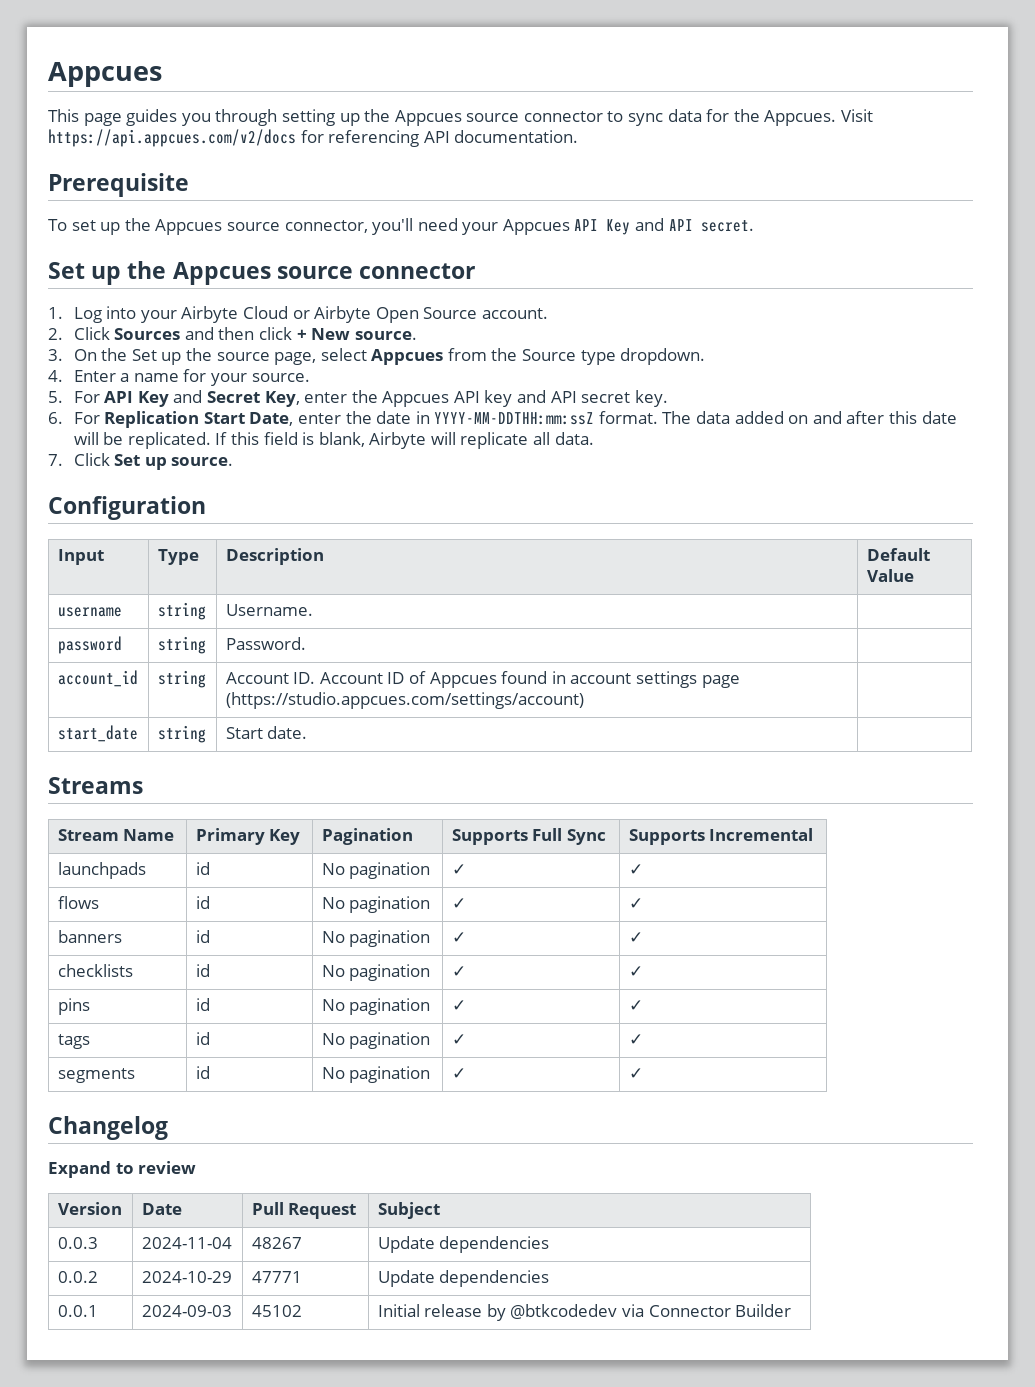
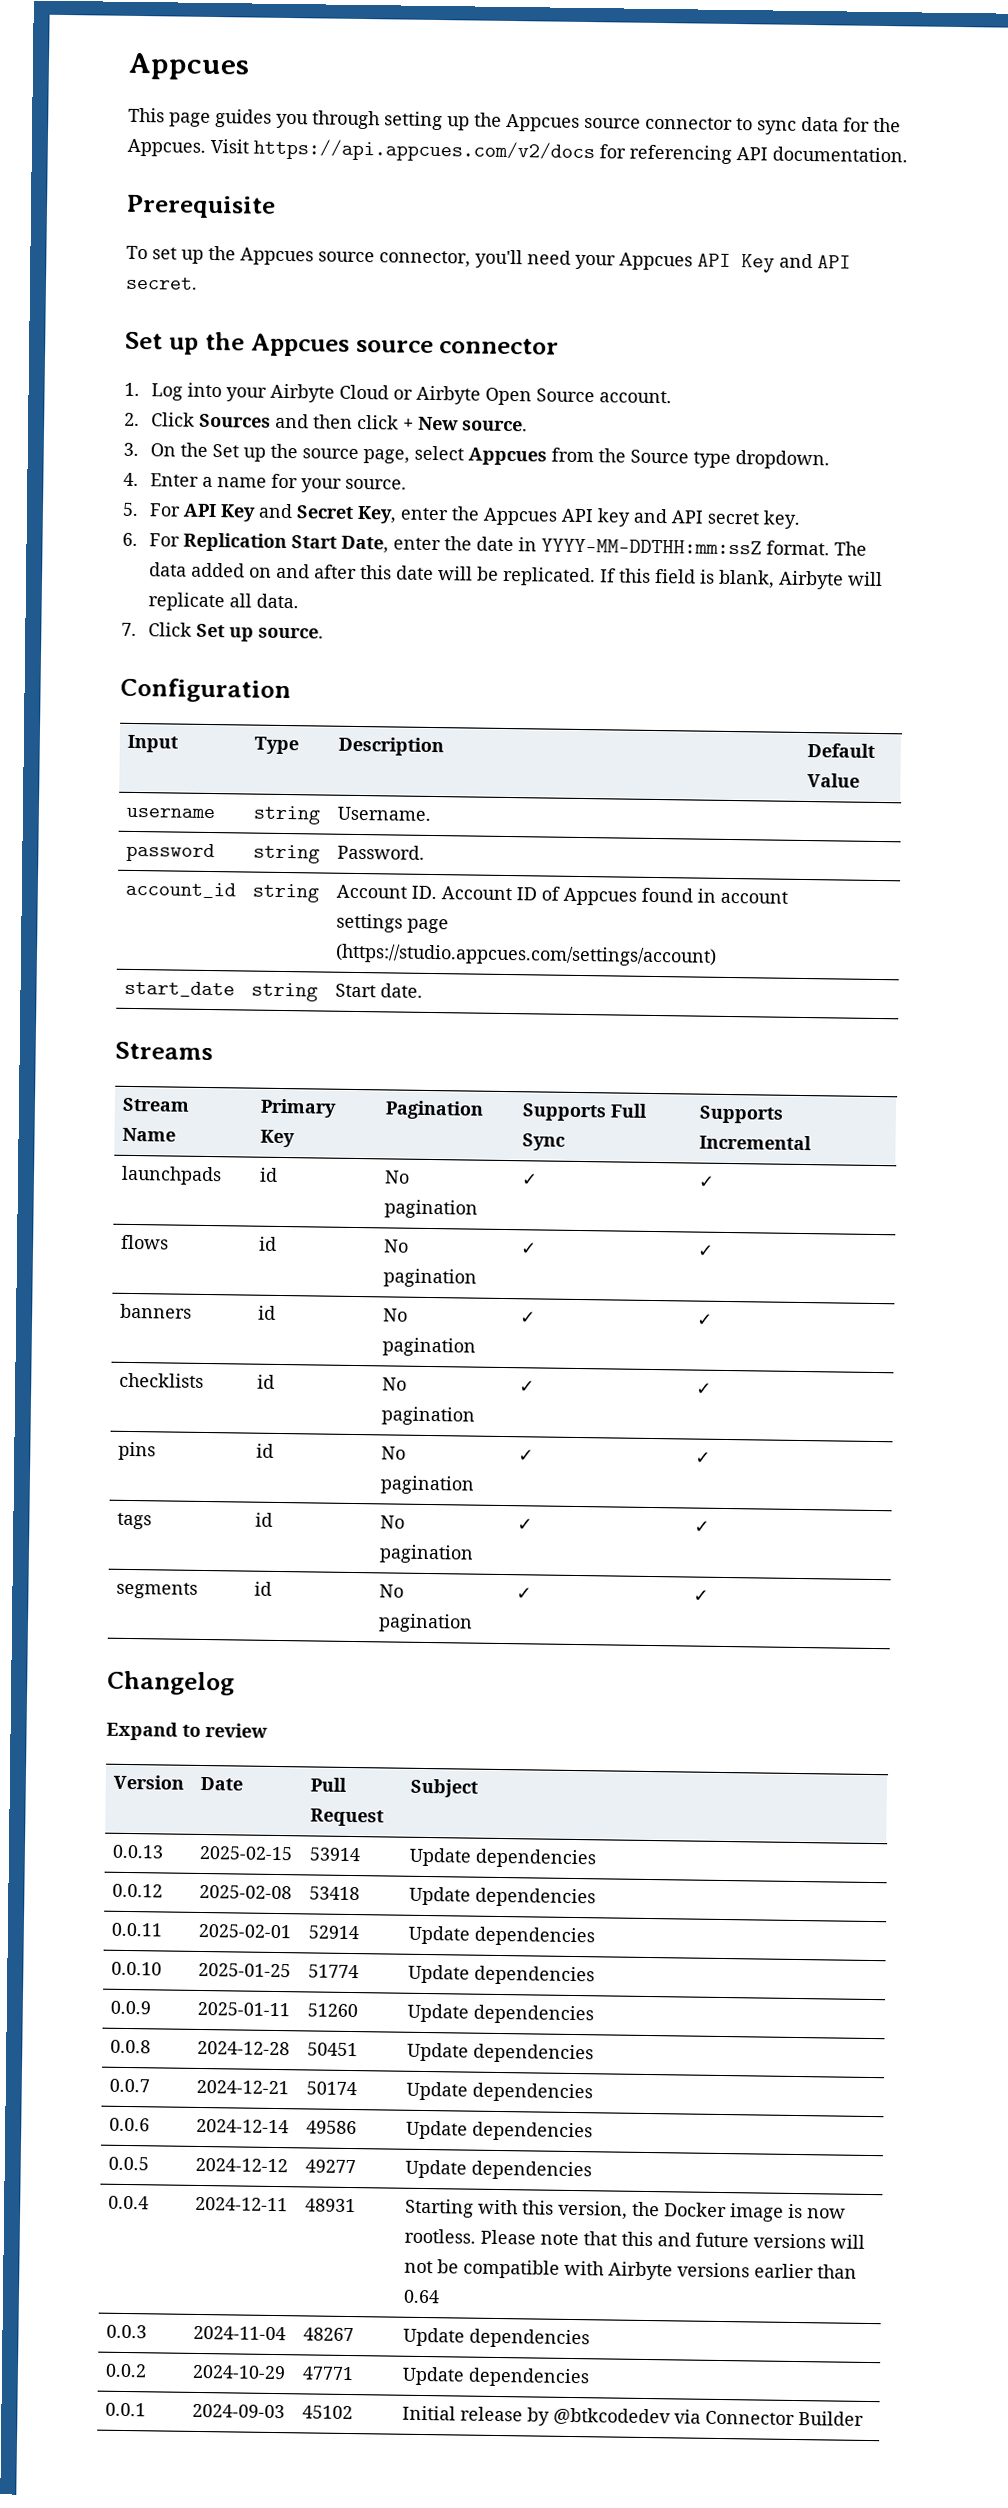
(440, 1210) none -> [112,1844,165,1859] [199,1845,294,1861] [309,1847,362,1862] [409,1847,597,1869] [112,1883,164,1898] [199,1884,293,1900] [309,1886,361,1901] [409,1886,597,1908] [111,1922,163,1937] [198,1923,292,1939] [308,1925,360,1940] [408,1925,596,1947] [111,1961,163,1976] [198,1962,292,1978] [308,1964,360,1979] [408,1964,596,1986] [110,2000,152,2015] [197,2001,291,2017] [307,2003,359,2018] [407,2003,595,2025] [110,2039,152,2054] [197,2040,291,2056] [307,2042,359,2057] [407,2042,595,2064] [109,2078,151,2093] [196,2079,290,2095] [306,2081,358,2096] [406,2081,594,2103] [109,2117,151,2132] [196,2118,290,2134] [306,2120,358,2135] [406,2120,594,2142] [108,2156,150,2171] [195,2157,289,2173] [305,2159,357,2174] [405,2159,593,2181] [108,2195,150,2210] [195,2196,289,2212] [305,2198,357,2213] [405,2198,847,2222] [404,2228,866,2249] [404,2259,858,2281] [403,2289,441,2304] // 0.0.13 | 2025-02-15 | 53914 | Update dependencies // 0.0.12 | 2025-02-08 | 53418 | Update dependencies // 0.0.11 | 2025-02-01 | 52914 | Update dependencies // 0.0.10 | 2025-01-25 | 51774 | Update dependencies // 0.0.9 | 2025-01-11 | 51260 | Update dependencies // 0.0.8 | 2024-12-28 | 50451 | Update dependencies // 0.0.7 | 2024-12-21 | 50174 | Update dependencies // 0.0.6 | 2024-12-14 | 49586 | Update dependencies // 0.0.5 | 2024-12-12 | 49277 | Update dependencies // 0.0.4 | 2024-12-11 | 48931 | Starting with this version, the Docker image is now rootless. Please note that this and future versions will not be compatible with Airbyte versions earlier than 0.64

